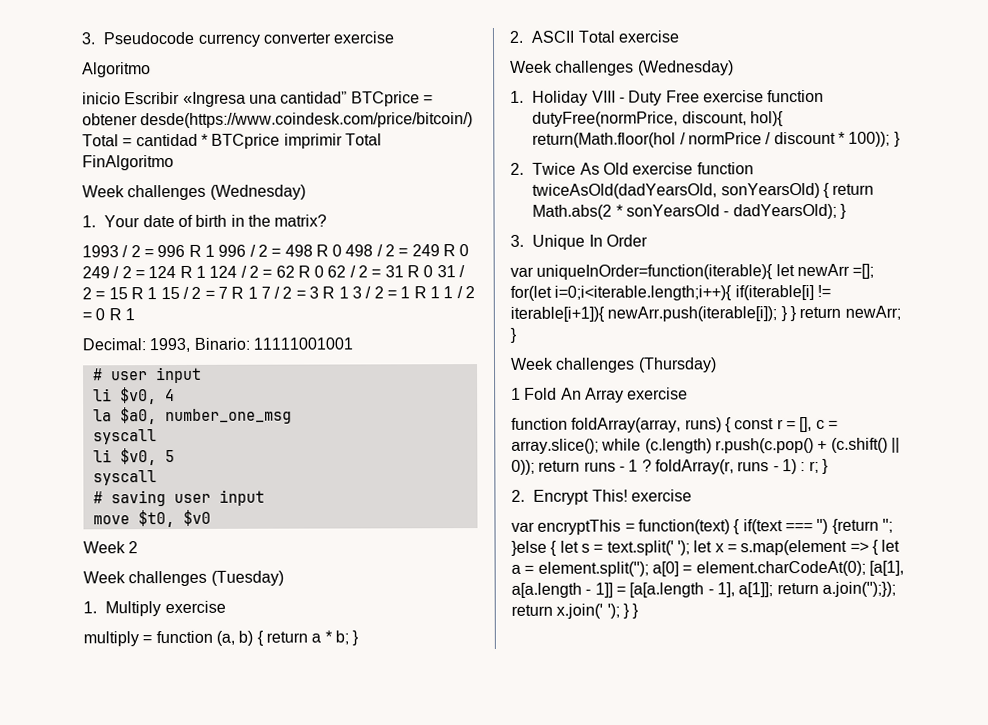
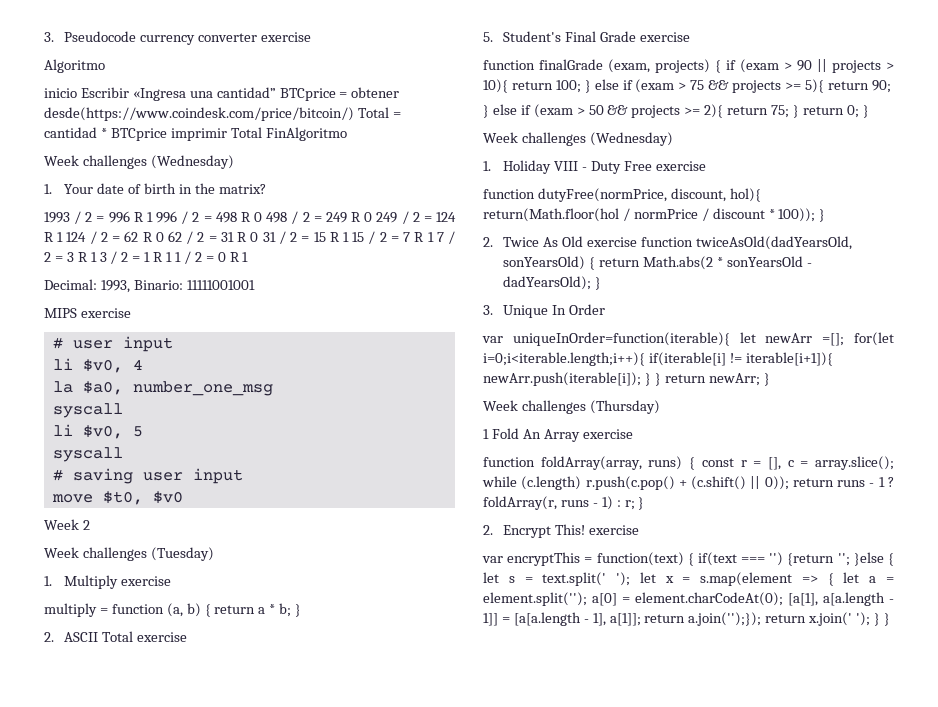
(353, 343) none -> [44,308,131,318] // MIPS exercise
(679, 36) none -> [483,31,691,42] [483,59,894,73] [483,79,891,93] [483,104,869,118] // 5. Student's Final Grade exercise // function finalGrade (exam, projects) { if (exam > 90 || projects > 10){ return 100; } else if (exam > 75 && projects >= 5){ return 90; // } else if (exam > 50 && projects >= 2){ return 75; } return 0; }
(764, 96) none -> (706, 166) //

